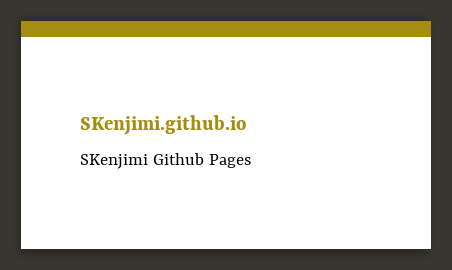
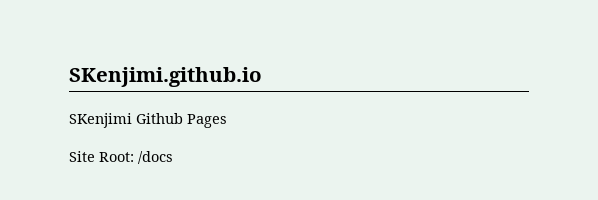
(251, 161) none -> [69,151,173,164] // Site Root: /docs

